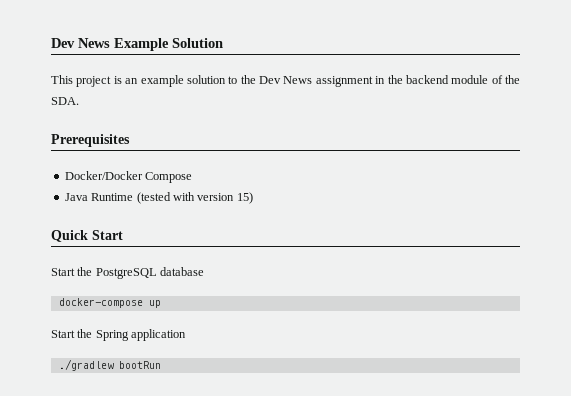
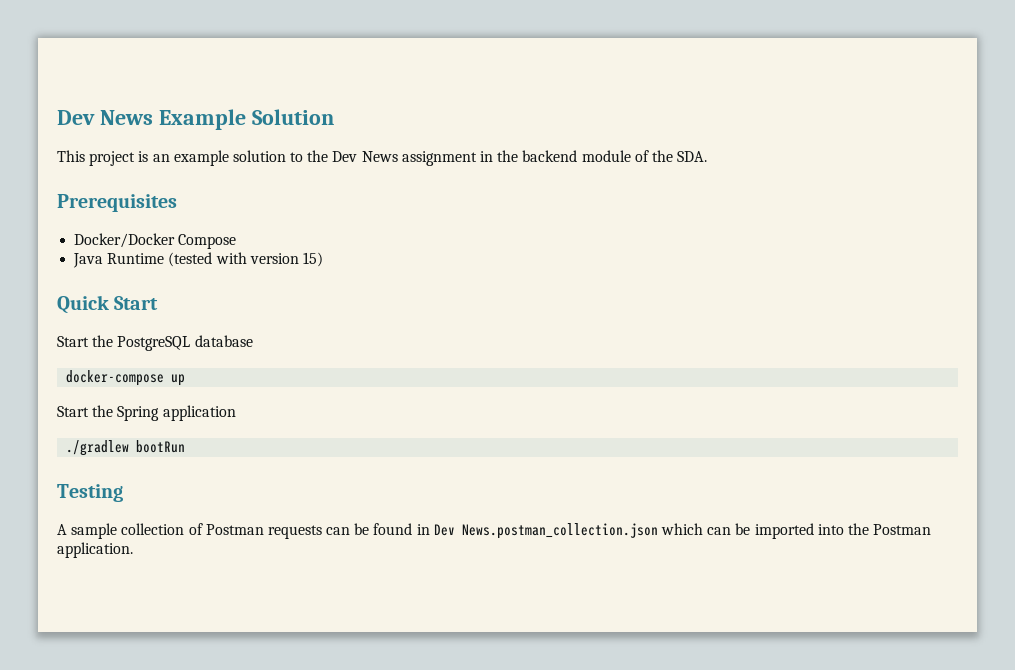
(161, 365) none -> [57,484,123,502] [57,523,932,539] [57,542,133,558] // Testing // A sample collection of Postman requests can be found in Dev News.postman_collection.json which can be imported into the Postman application.

